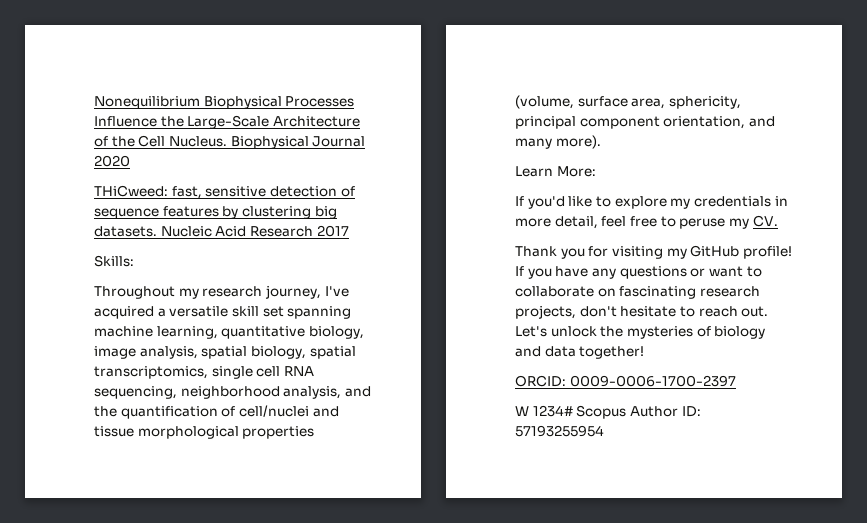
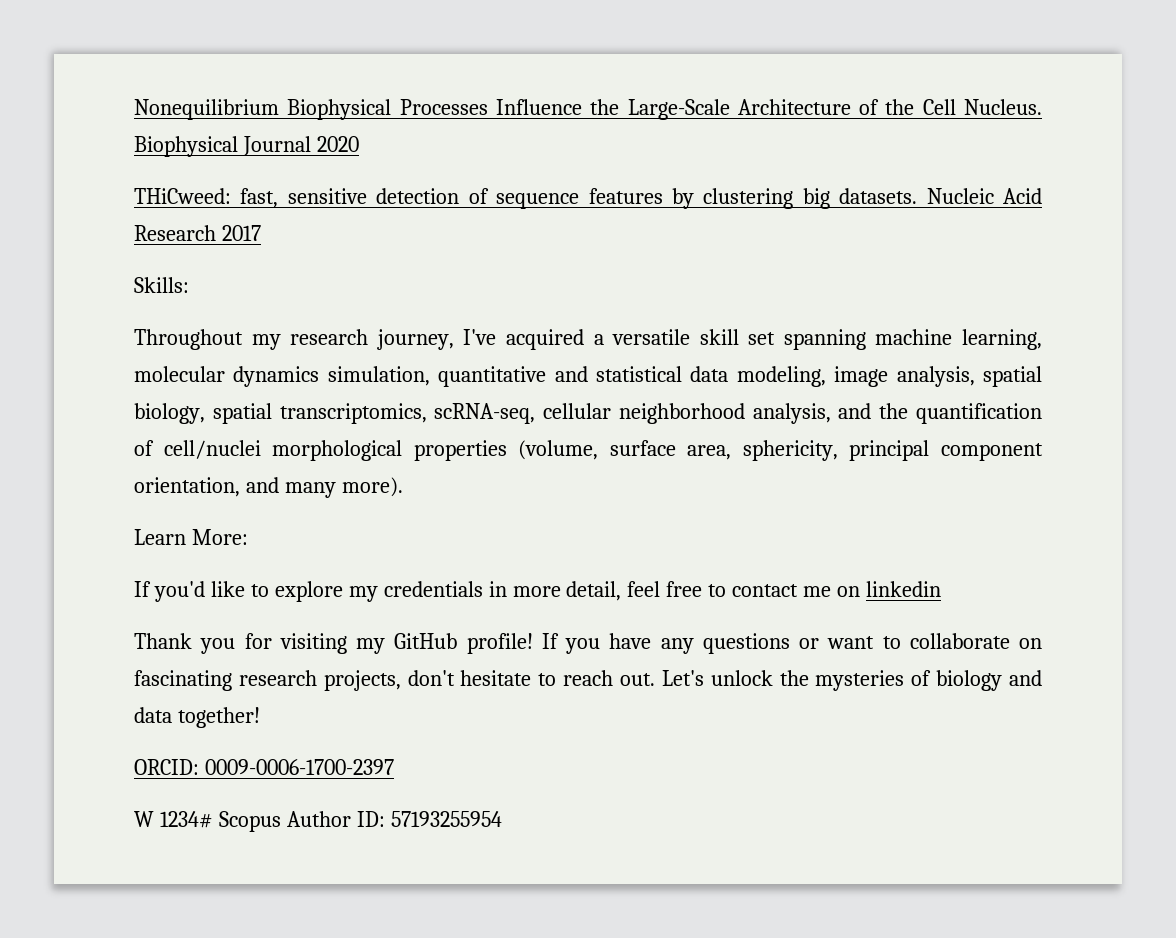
[221,326,364,339] quantitative biology, -> [134,366,826,387] molecular dynamics simulation, quantitative and statistical data modeling,
[211,366,314,379] [94,386,177,399] single cell RNA sequencing, -> [434,403,612,424] scRNA-seq, cellular
[312,406,339,417] [94,426,134,437] and tissue -> (261, 449) none
[679,215,778,229] peruse my CV. -> [732,581,942,597] contact me on linkedin

